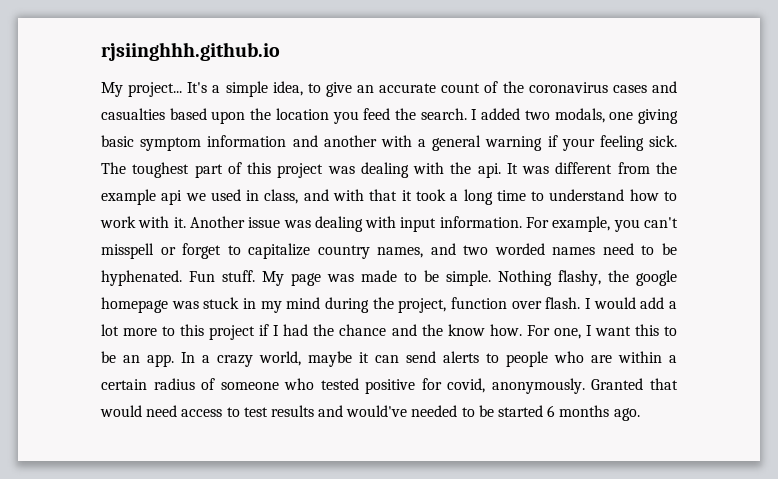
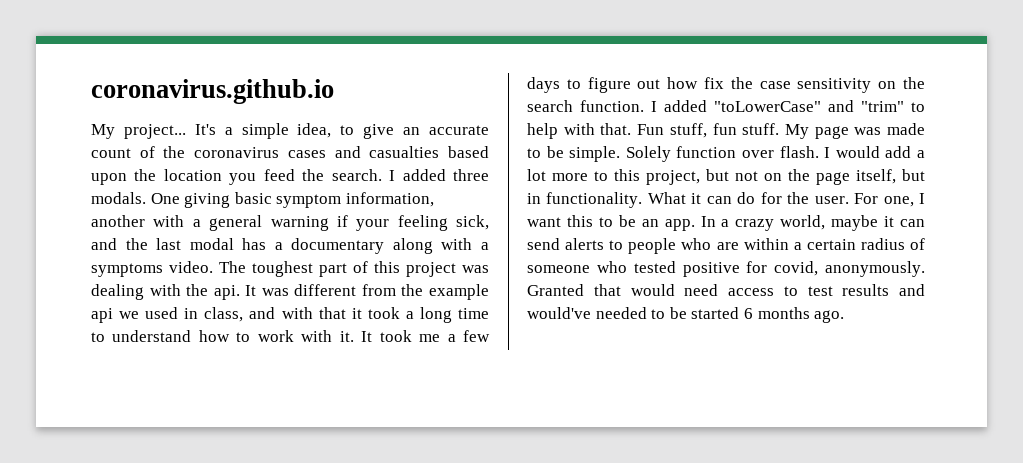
[101,42,280,61] rjsiinghhh.github.io -> [91,79,334,104] coronavirus.github.io
[524,108,634,123] two modals, one -> [453,169,490,181] [91,192,180,204] three modals. One
[207,135,318,147] information and -> [345,192,434,207] information,
[649,135,678,147] sick. -> [456,215,489,230] [91,238,489,254] [91,261,213,277] sick, and the last modal has a documentary along with a symptoms video.
[189,216,678,232] [101,243,678,259] [101,270,215,286] Another issue was dealing with input information. For example, you can't misspell or forget to capitalize country names, and two worded names need to be hyphenated. Fun -> [361,330,490,342] [527,77,925,93] [527,100,925,112] [527,123,737,139] It took me a few days to figure out how fix the case sensitivity on the search function. I added "toLowerCase" and "trim" to help with that. Fun stuff, fun
[498,270,677,286] [101,297,447,313] Nothing flashy, the google homepage was stuck in my mind during the project, -> [625,146,671,162] Solely
[209,324,522,340] project if I had the chance and the know how. -> [646,169,925,185] [527,192,849,208] project, but not on the page itself, but in functionality. What it can do for the user.

